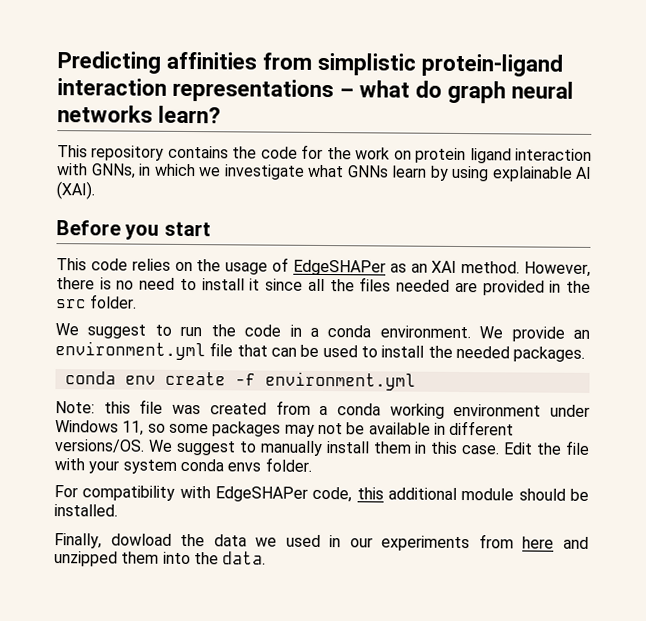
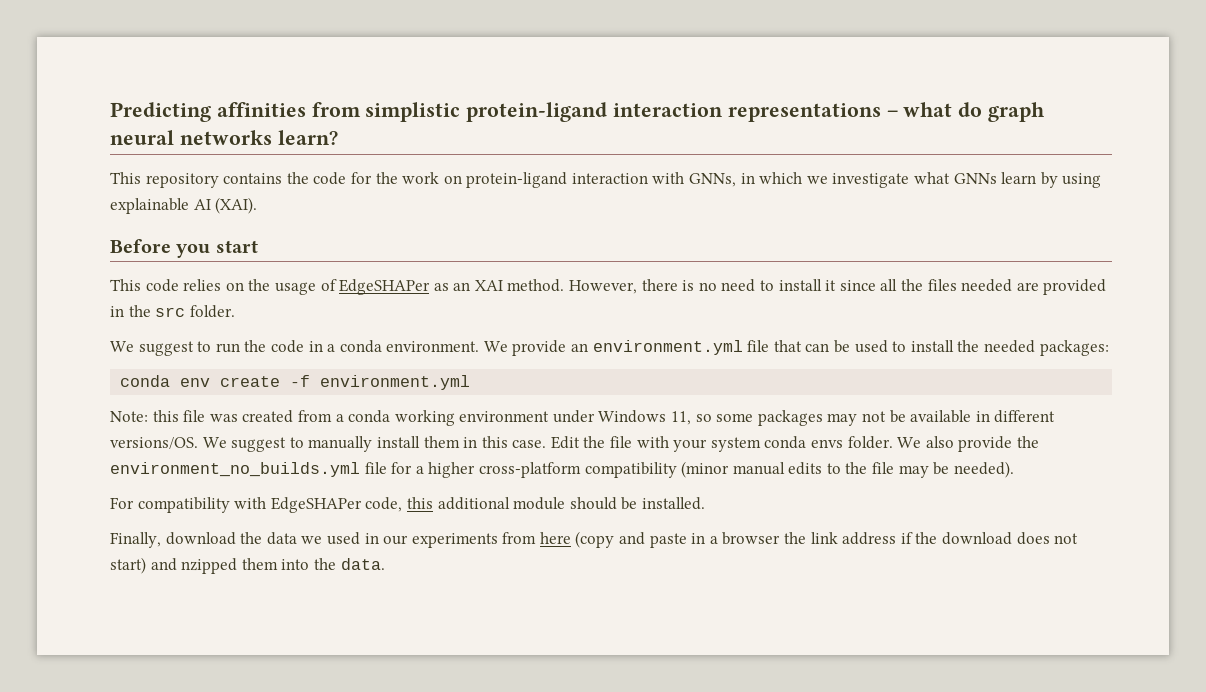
[415,147,512,164] protein ligand -> [466,172,568,188] protein-ligand
[513,346,586,362] packages. -> [1039,340,1109,356] packages:
(312, 464) none -> [897,436,1039,452] [110,461,1014,478] We also provide the environment_no_builds.yml file for a higher cross-platform compatibility (minor manual edits to the file may be needed).
[110,533,172,546] dowload -> [165,532,236,545] download
[563,536,590,549] [54,551,118,567] and unzipped -> [575,531,1079,548] [110,557,238,574] (copy and paste in a browser the link address if the download does not start) and nzipped

